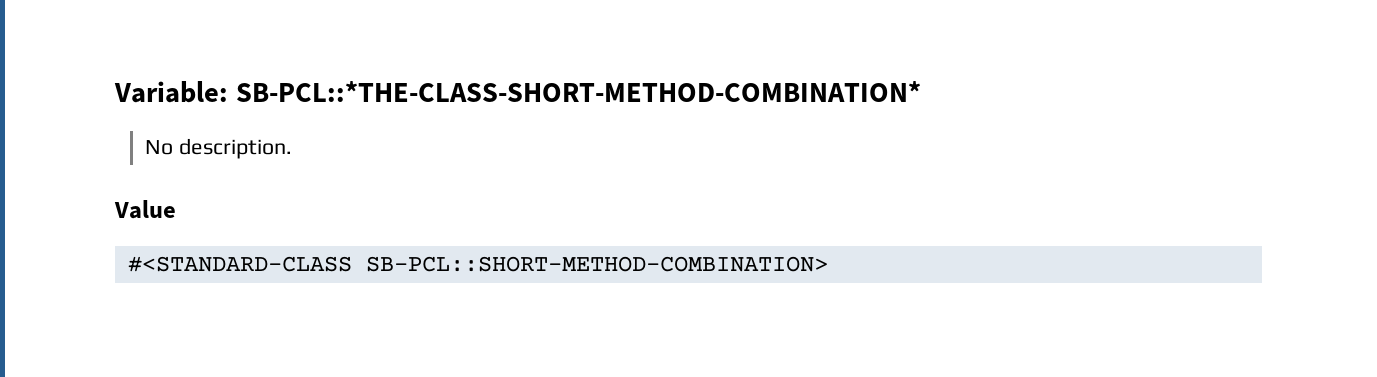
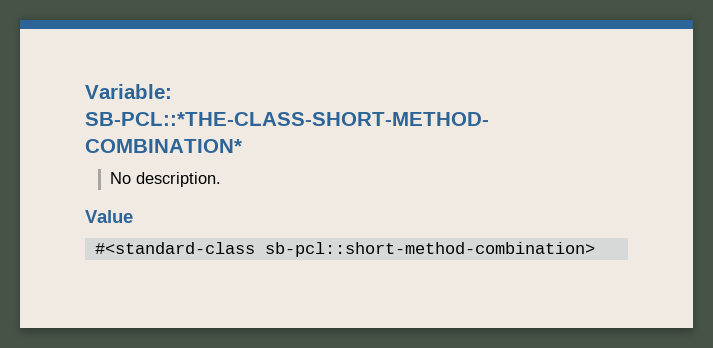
[127,256,828,272] #<STANDARD-CLASS SB-PCL::SHORT-METHOD-COMBINATION> -> [94,242,595,257] #<standard-class sb-pcl::short-method-combination>

